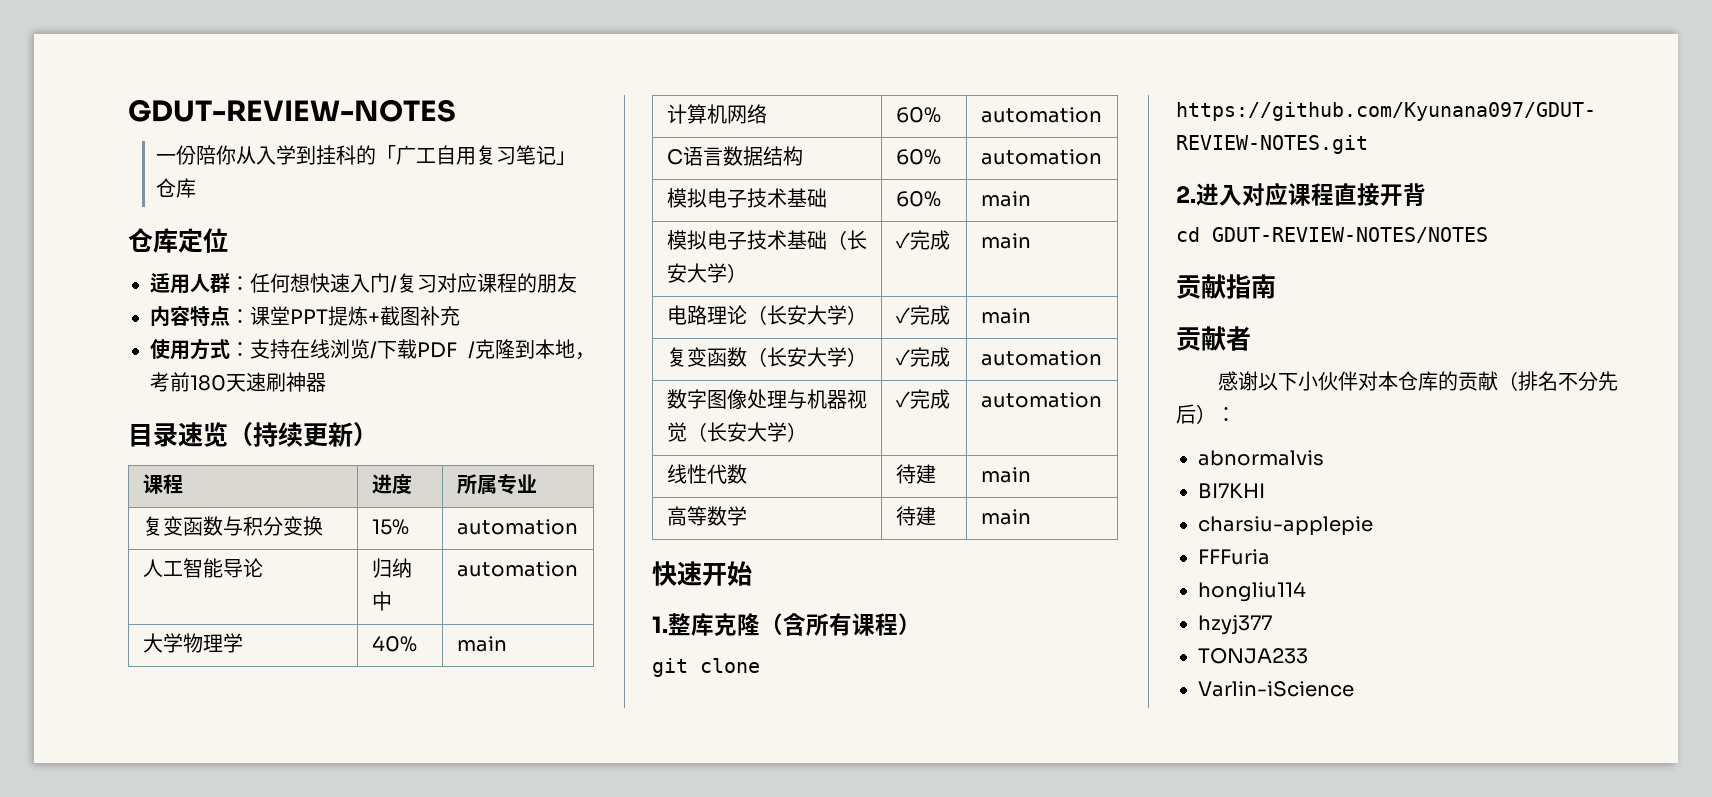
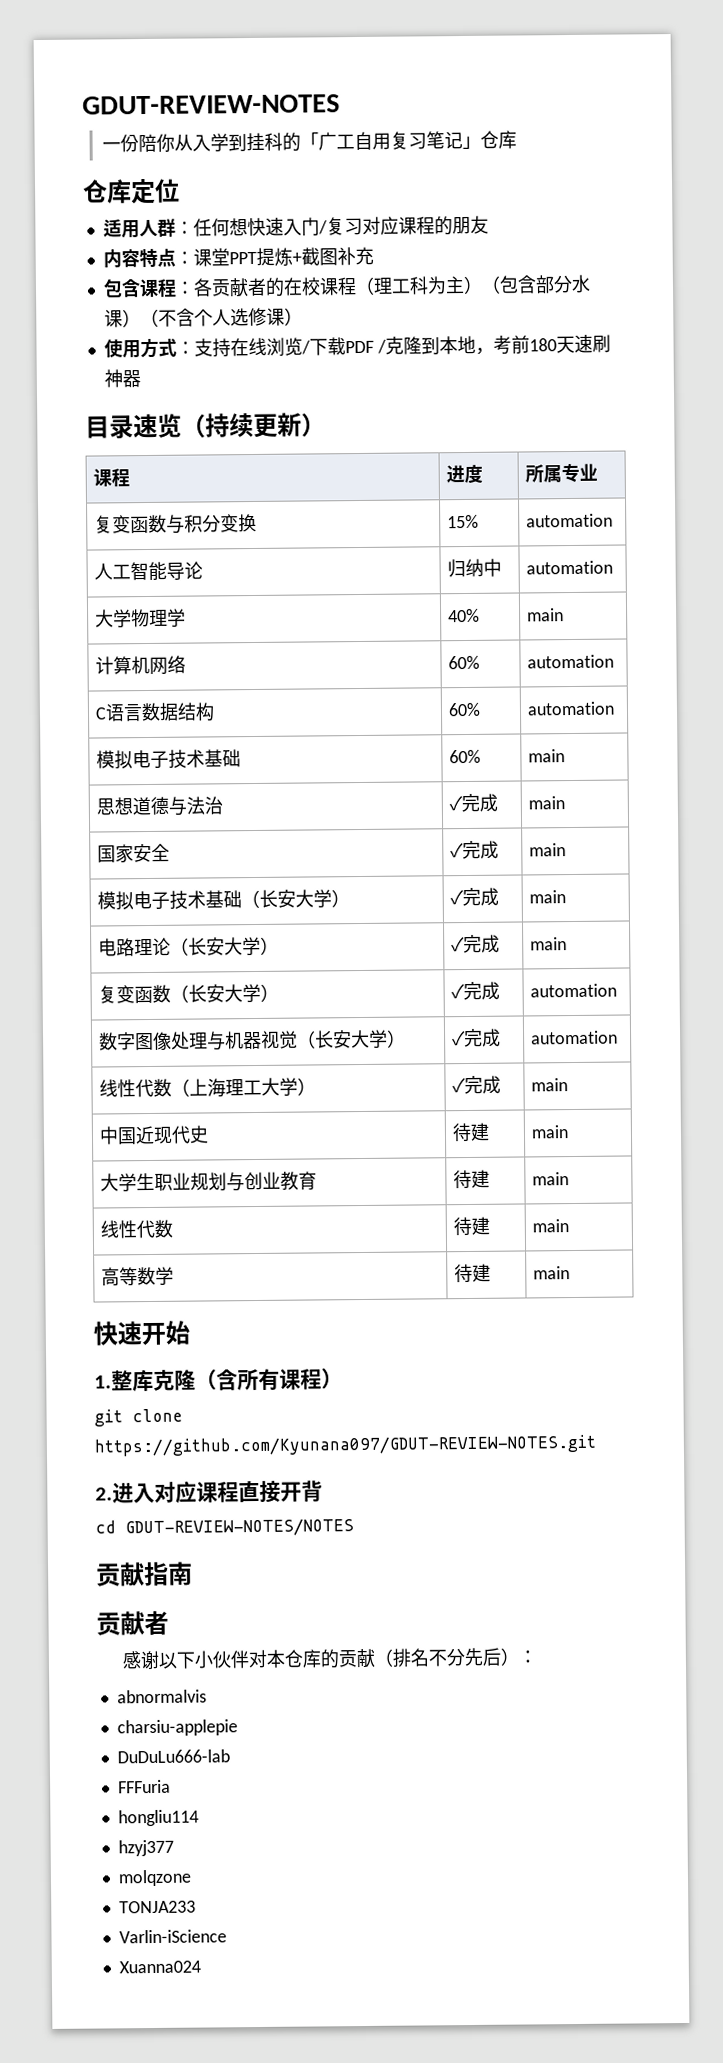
(460, 316) none -> [102,274,591,298] [103,307,303,328] // 包含课程：各贡献者的在校课程（理工科为主）（包含部分水课）（不含个人选修课）
(1031, 199) none -> [96,796,224,816] [449,793,499,813] [528,796,566,810] [97,843,171,864] [450,840,500,860] [529,843,567,857] // 思想道德与法治 | ✓完成 | main // 国家安全 | ✓完成 | main
(1102, 400) none -> [99,1077,317,1098] [452,1075,502,1095] [531,1078,569,1092] [99,1125,210,1145] [452,1122,491,1143] [531,1125,570,1139] [100,1171,318,1192] [453,1169,491,1190] [532,1172,570,1186] // 线性代数（上海理工大学） | ✓完成 | main // 中国近现代史 | 待建 | main // 大学生职业规划与创业教育 | 待建 | main
[1198,483,1265,499] [1198,516,1373,536] BI7KHI // charsiu-applepie -> [116,1719,238,1737] [116,1749,230,1764] charsiu-applepie // DuDuLu666-lab
(1272, 625) none -> [117,1869,192,1887] // molqzone
(1354, 689) none -> [118,1960,201,1974] // Xuanna024

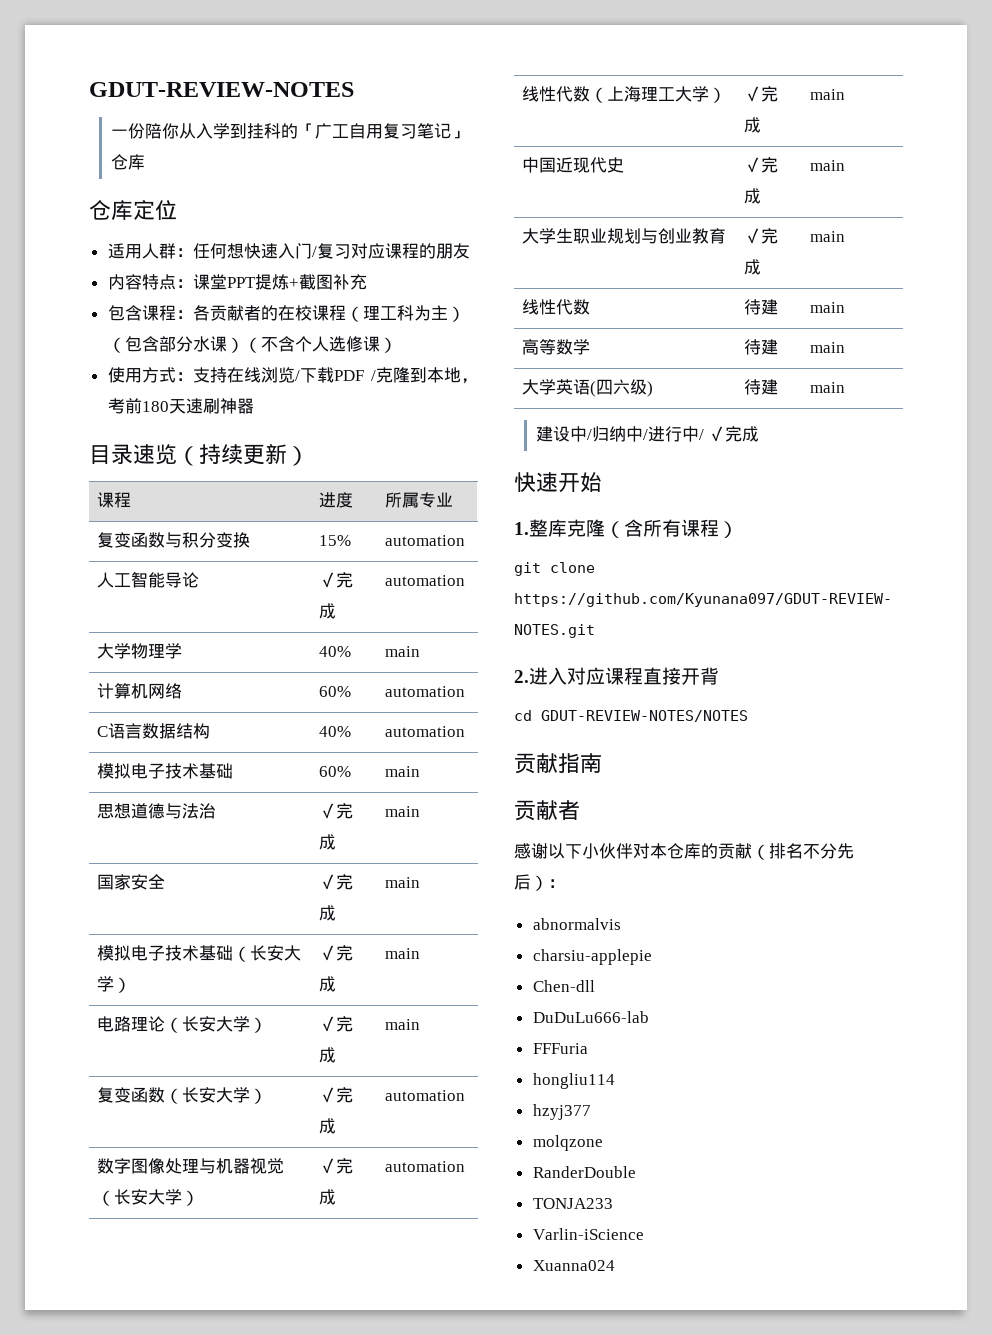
[447,558,503,578] 归纳中 -> [319,572,354,588] [319,603,337,619] ✓完成
[448,702,482,717] 60% -> [319,726,352,737] 40%
[452,1122,491,1143] 待建 -> [744,157,779,173] [744,188,762,204] ✓完成
[453,1169,491,1190] 待建 -> [744,228,779,244] [744,259,762,275] ✓完成
(571, 1273) none -> [522,379,654,397] [744,379,779,395] [810,382,846,393] [535,426,760,442] // 大学英语(四六级) | 待建 | main // 建设中/归纳中/进行中/ ✓完成
(238, 1728) none -> [532,980,595,992] // Chen-dll
(192, 1878) none -> [532,1166,636,1178] // RanderDouble

